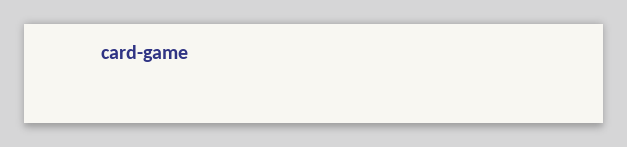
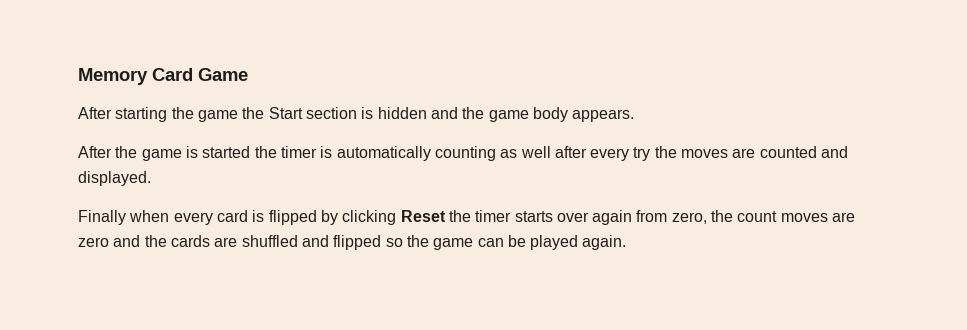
[101,45,188,62] card-game -> [78,68,248,85] [78,107,635,122] [78,146,849,161] [78,171,151,186] [78,210,856,225] [78,235,627,250] Memory Card Game // After starting the game the Start section is hidden and the game body appears. // After the game is started the timer is automatically counting as well after every try the moves are counted and displayed. // Finally when every card is flipped by clicking Reset the timer starts over again from zero, the count moves are zero and the cards are shuffled and flipped so the game can be played again.

